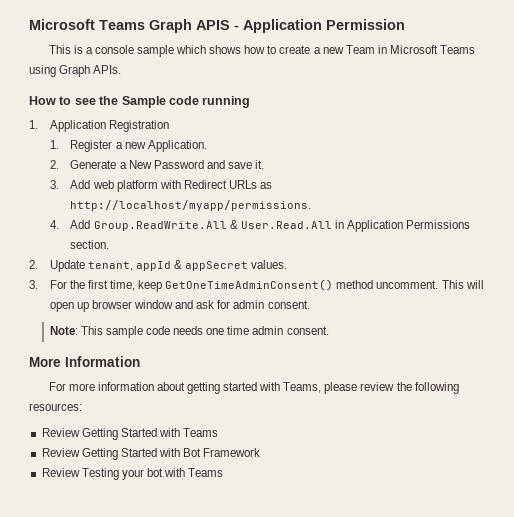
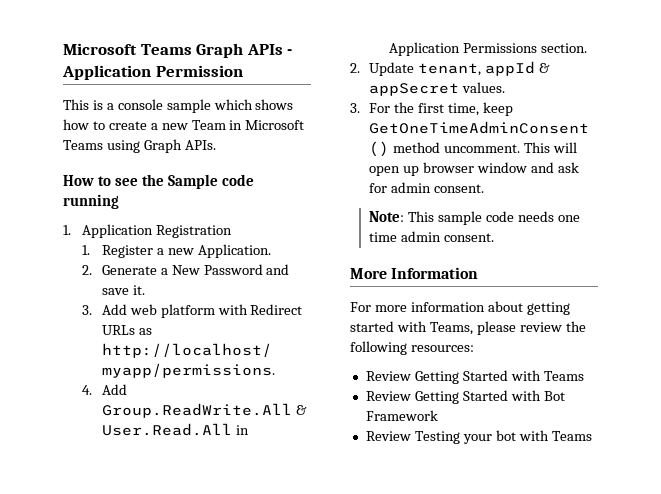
[196,20,230,30] APIS -> [246,44,283,55] APIs

